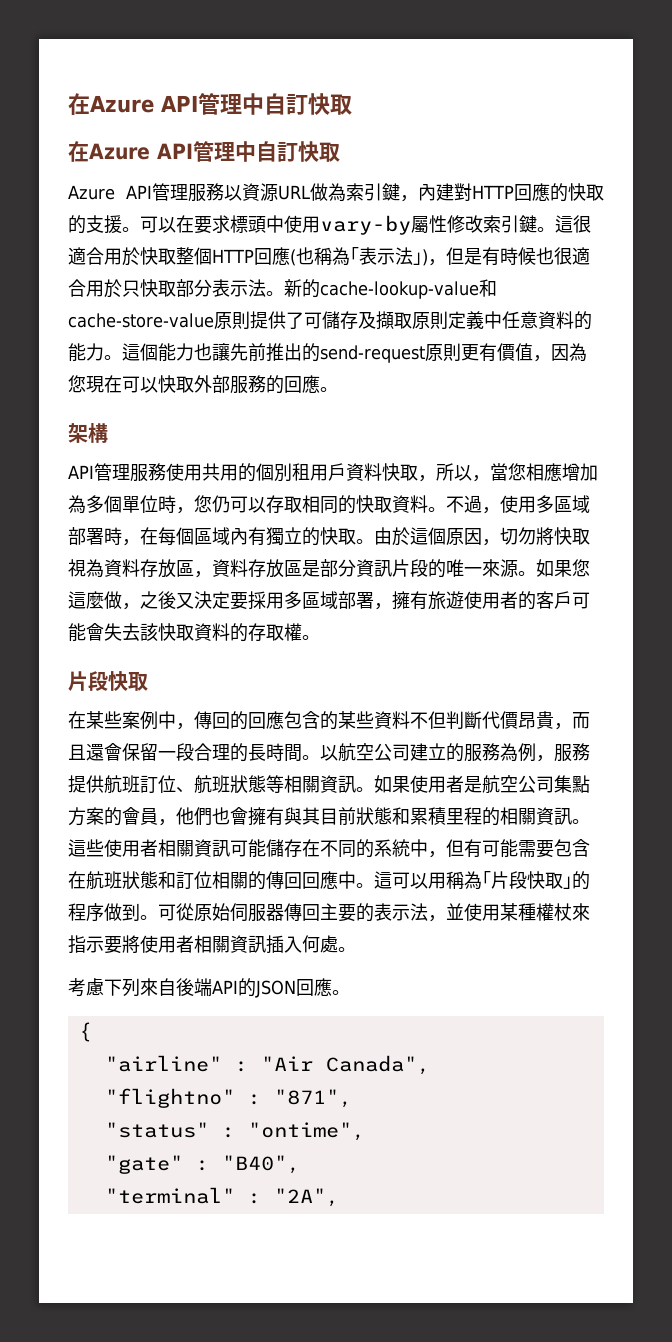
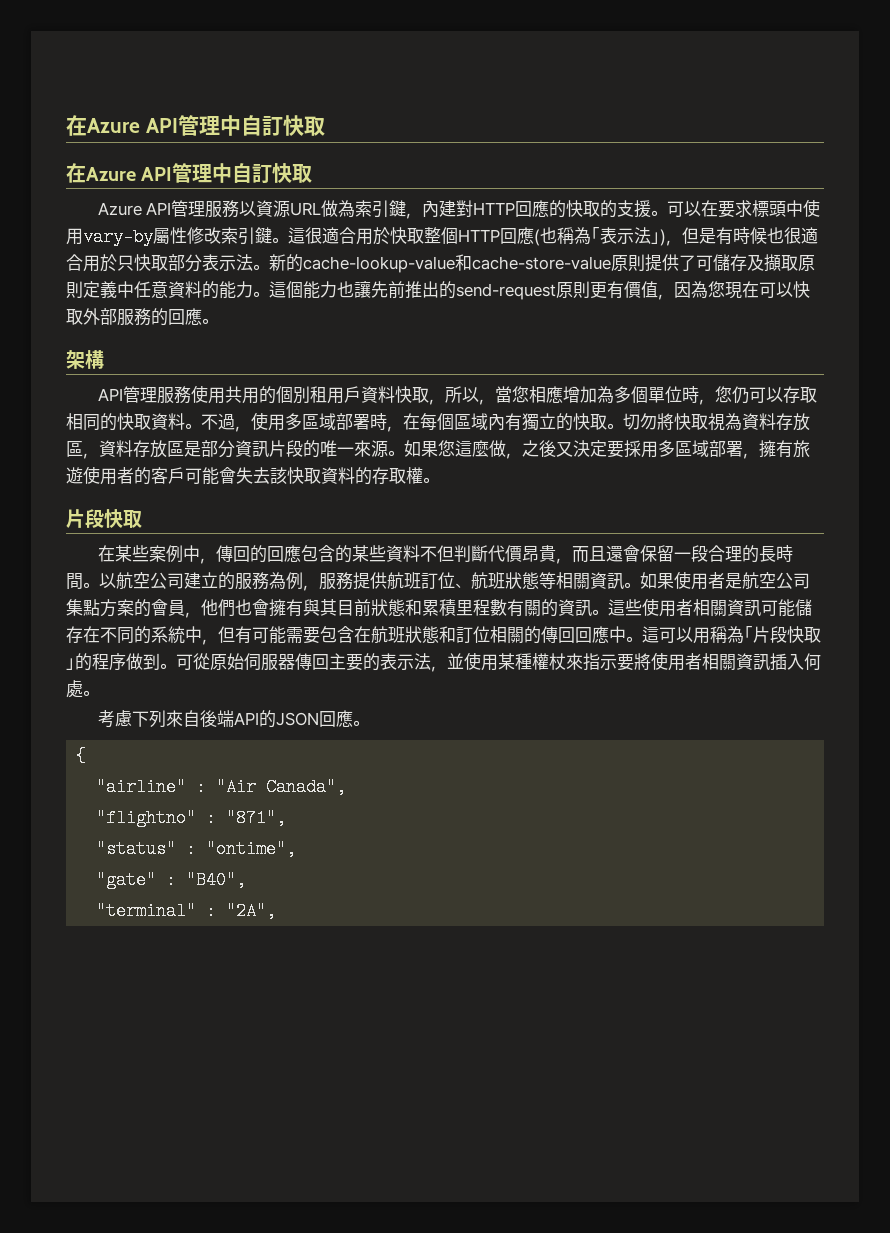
[374,527,500,546] 由於這個原因， -> (623, 426) none
[482,807,536,826] 的相關 -> [490,599,558,617] 數有關的

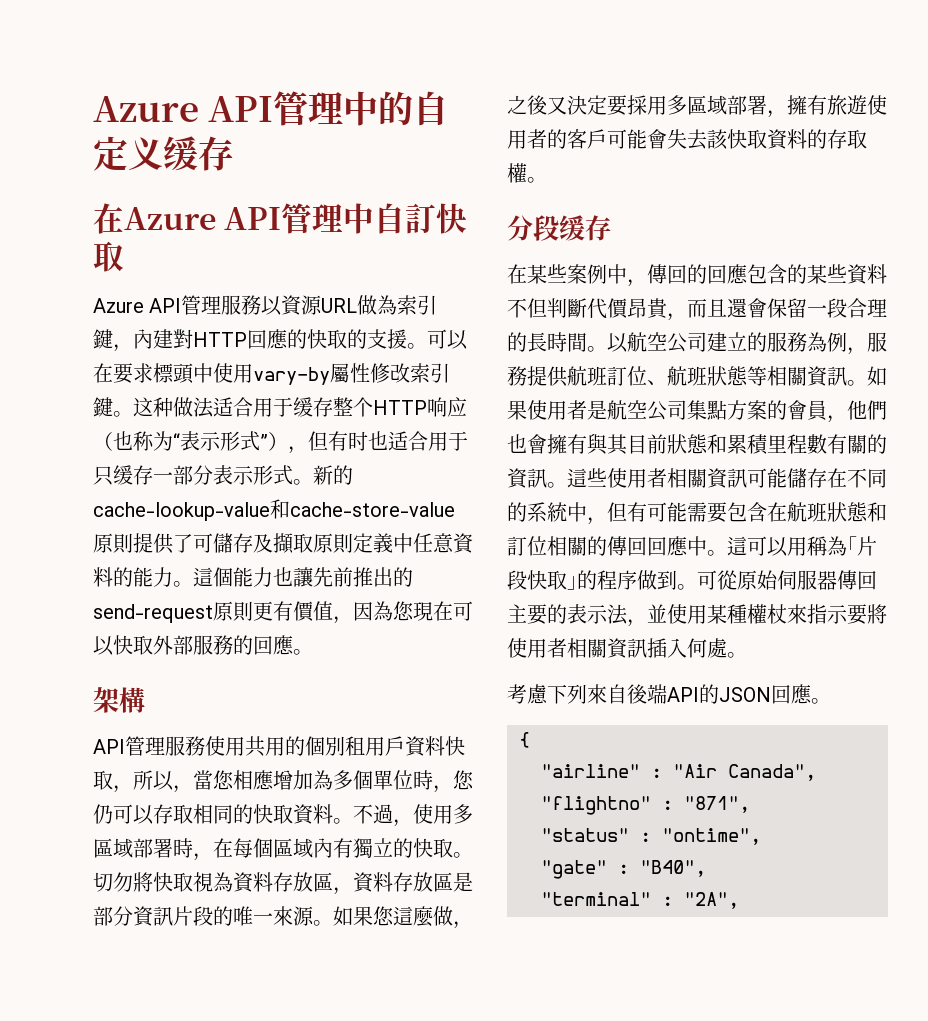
[66,115,325,136] 在Azure API管理中自訂快取 -> [93,91,449,126] [93,136,233,171] Azure API管理中的自定义缓存
[288,227,818,246] [66,254,168,272] 這很適合用於快取整個HTTP回應(也稱為｢表示法｣)，但是有時候也很適合用於只快取 -> [133,397,467,418] [93,431,468,454] [93,465,173,486] 这种做法适合用于缓存整个HTTP响应（也称为“表示形式”），但有时也适合用于只缓存一
[236,254,253,271] 法 -> [253,465,293,485] 形式
[66,509,142,528] 片段快取 -> [507,215,611,241] 分段缓存

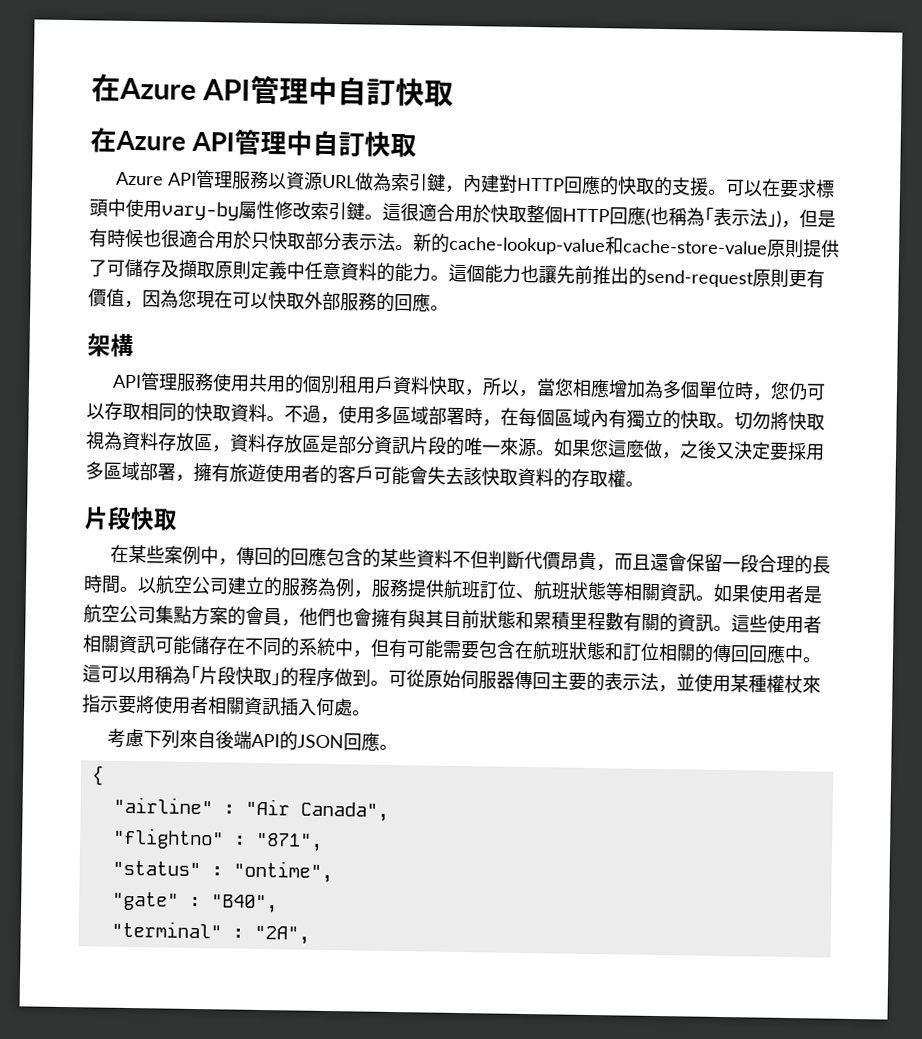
[93,91,449,126] [93,136,233,171] Azure API管理中的自定义缓存 -> [91,73,454,107] 在Azure API管理中自訂快取
[133,397,467,418] [93,431,468,454] [93,465,173,486] 这种做法适合用于缓存整个HTTP响应（也称为“表示形式”），但有时也适合用于只缓存一 -> [382,202,836,229] [89,228,306,250] 這很適合用於快取整個HTTP回應(也稱為｢表示法｣)，但是有時候也很適合用於只快取
[253,465,293,485] 形式 -> [377,232,396,251] 法
[507,215,611,241] 分段缓存 -> [84,506,178,531] 片段快取

